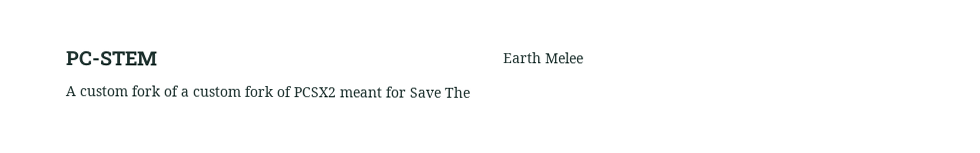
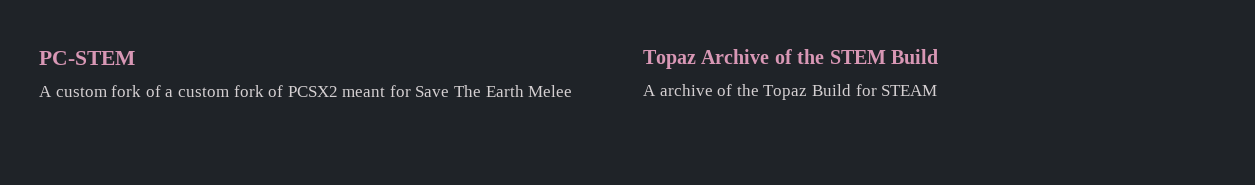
(584, 58) none -> [643,49,938,69] [643,84,938,100] // Topaz Archive of the STEM Build // A archive of the Topaz Build for STEAM

